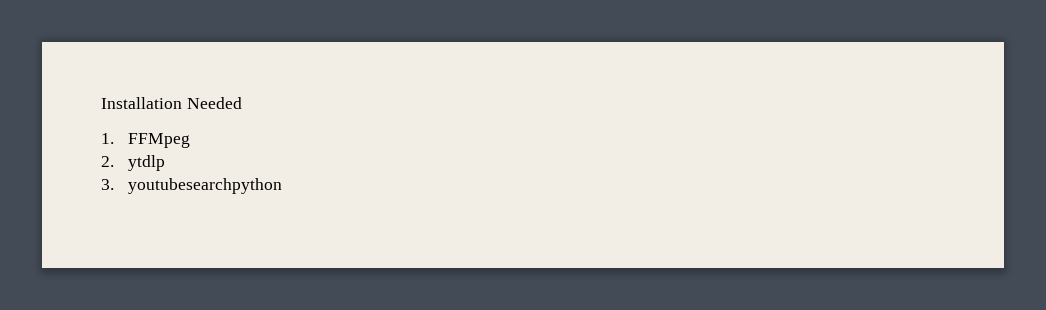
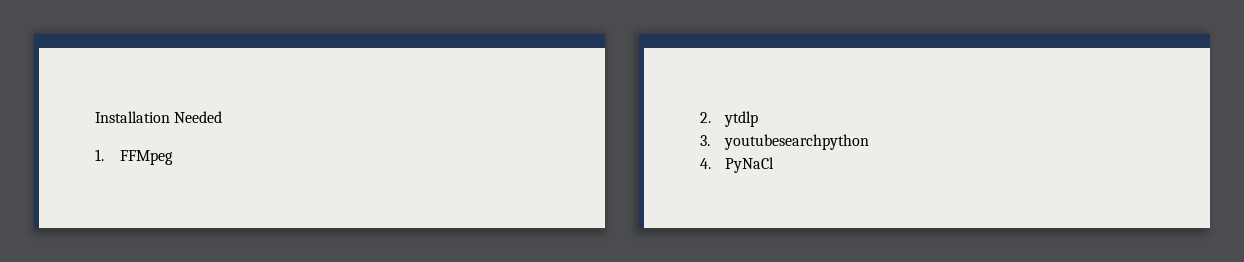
(283, 186) none -> [700,157,775,173] // 4. PyNaCl

